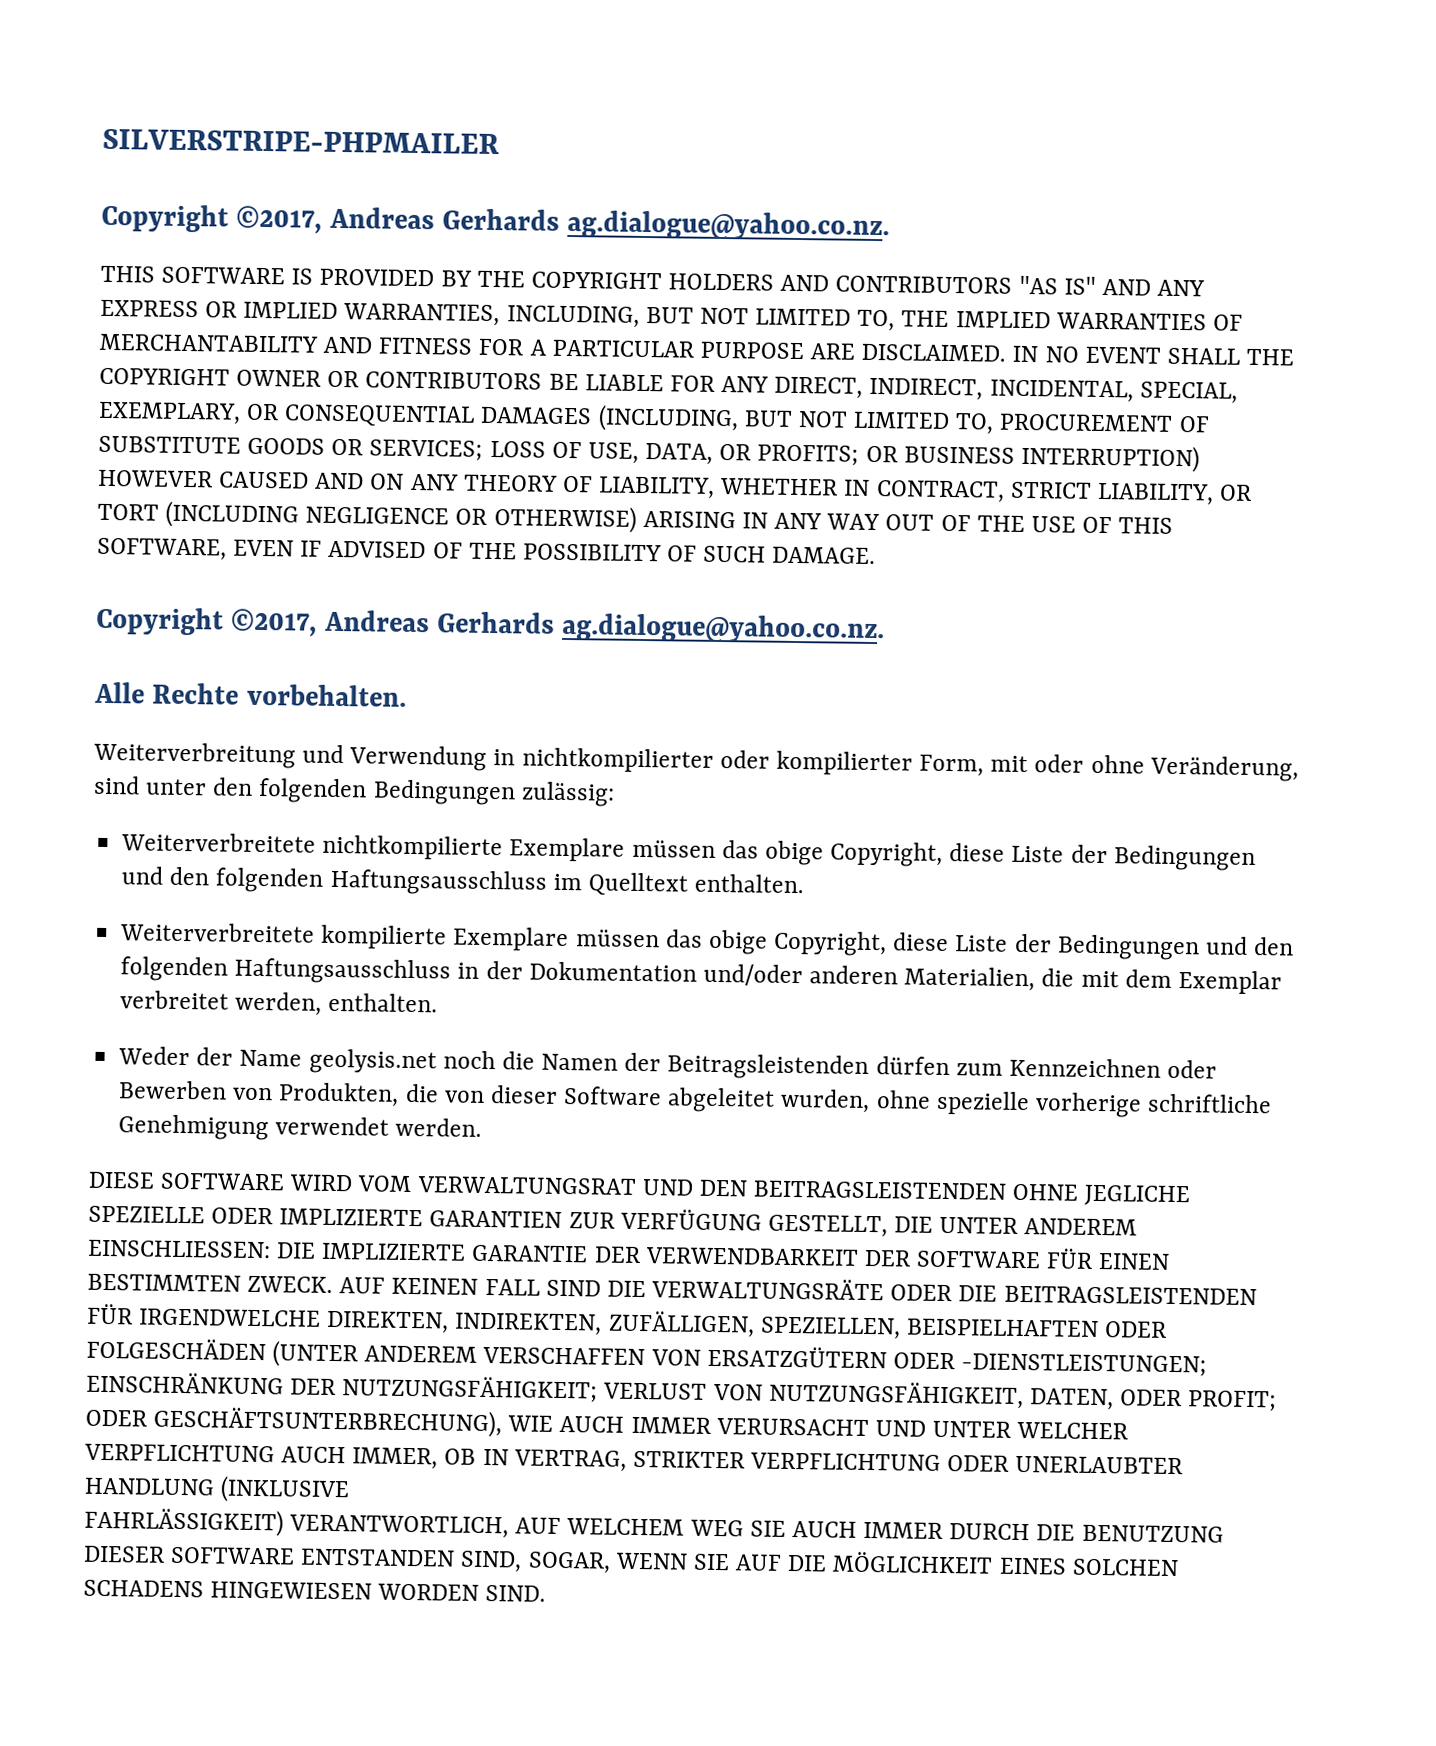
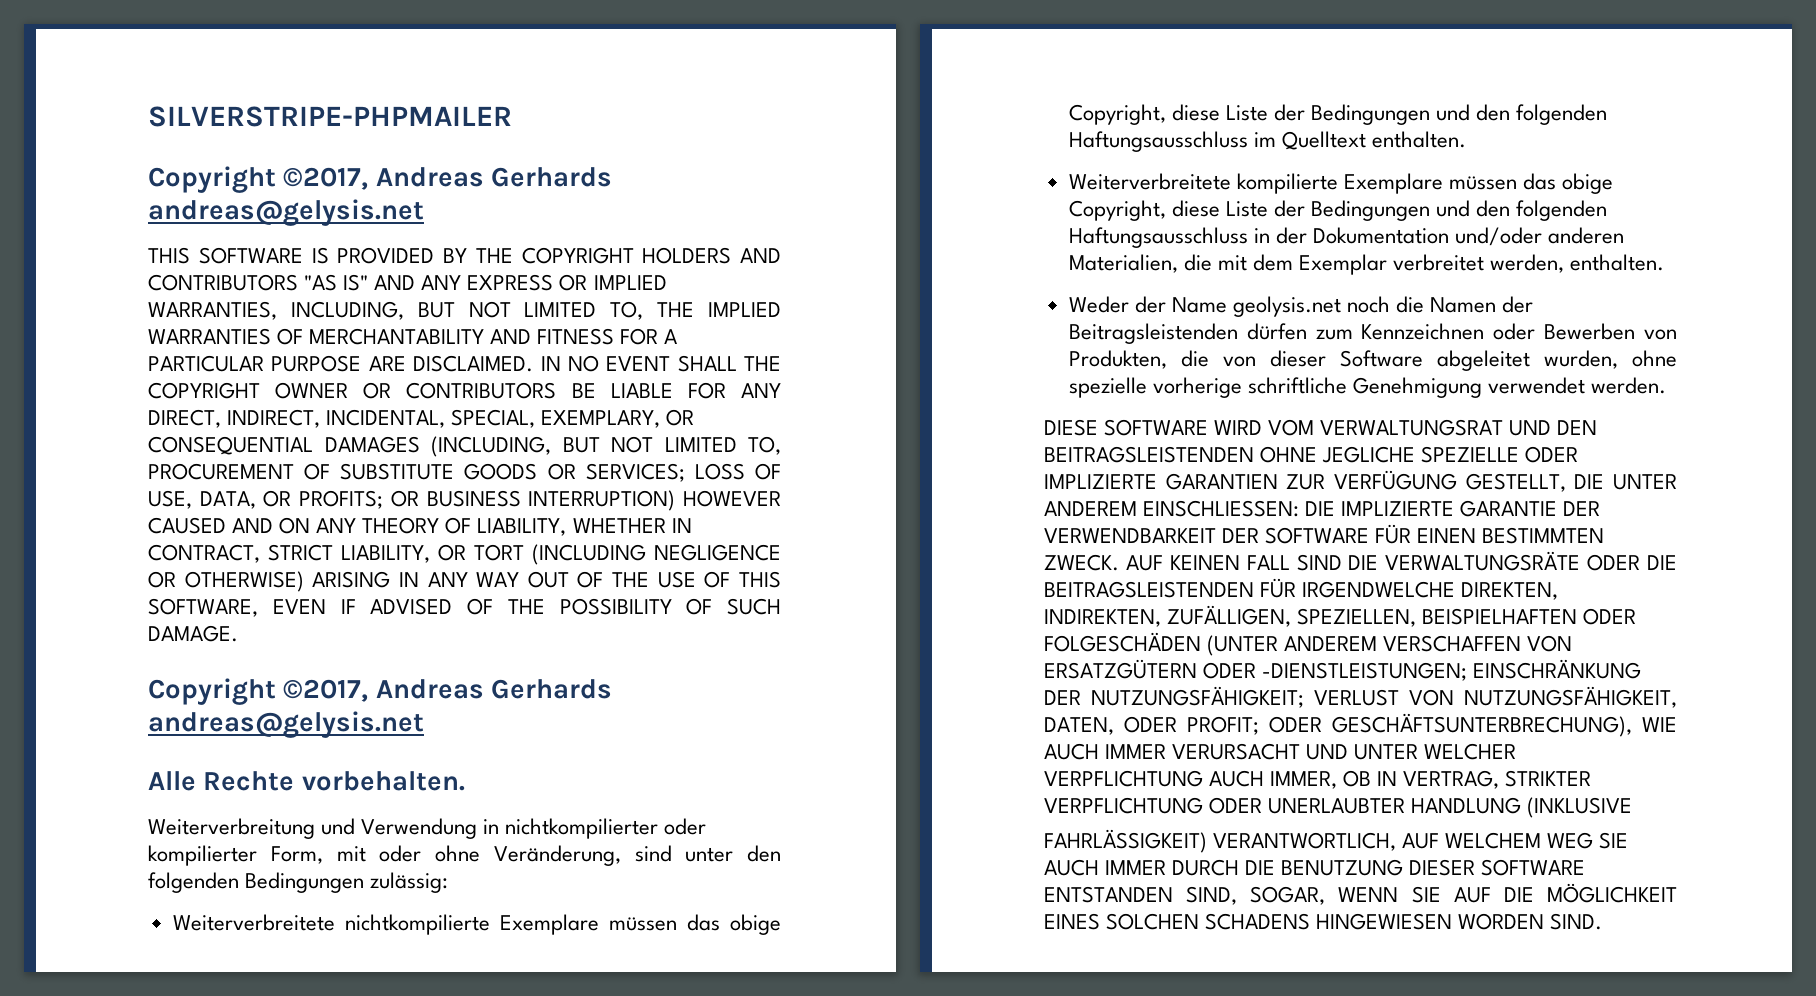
[567,209,891,242] ag.dialogue@yahoo.co.nz. -> [148,199,424,226] andreas@gelysis.net
[562,612,886,645] ag.dialogue@yahoo.co.nz. -> [148,711,424,738] andreas@gelysis.net

